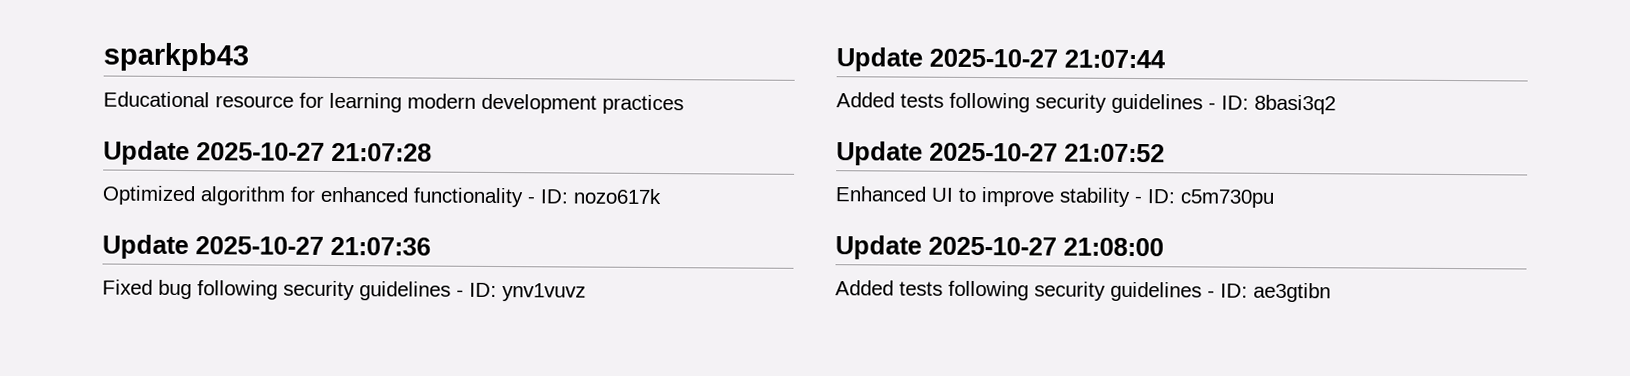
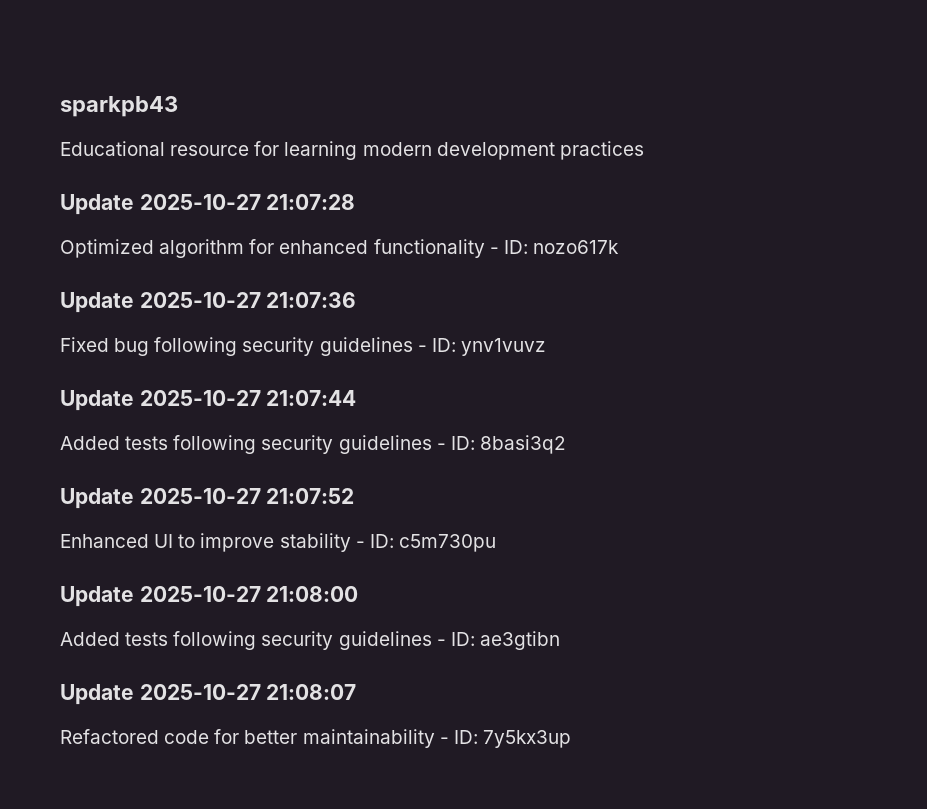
(1331, 292) none -> [60,684,357,705] [60,729,571,748] // Update 2025-10-27 21:08:07 // Refactored code for better maintainability - ID: 7y5kx3up

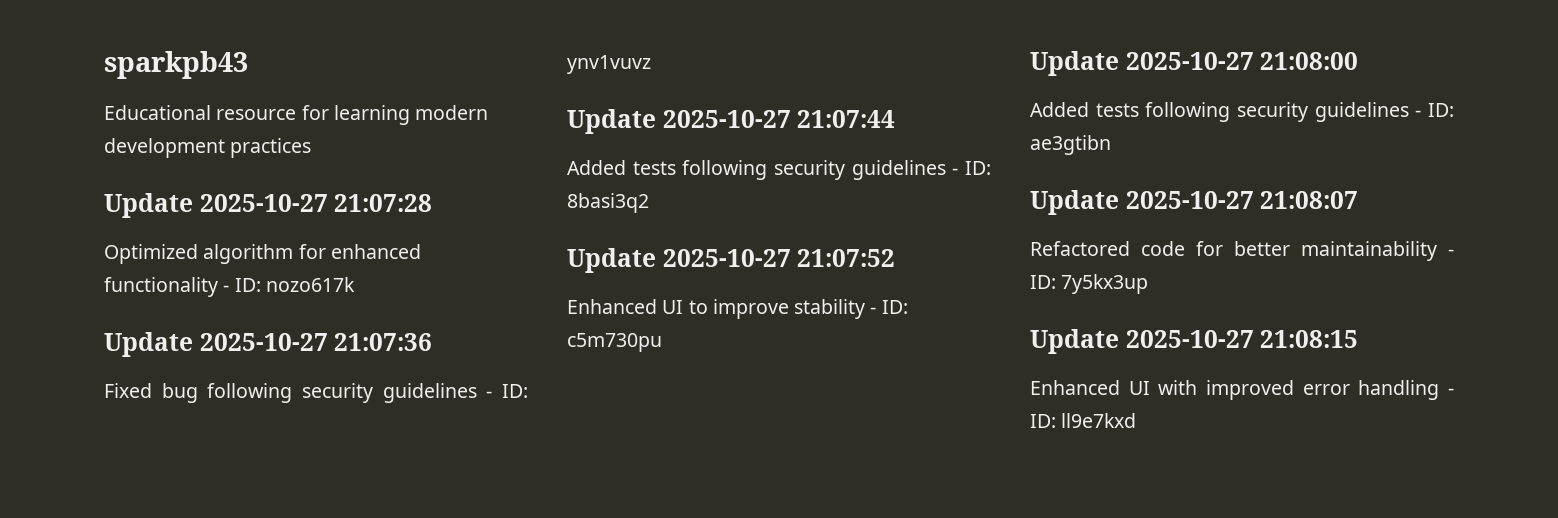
(571, 739) none -> [1030,329,1359,354] [1030,380,1454,400] [1030,413,1137,428] // Update 2025-10-27 21:08:15 // Enhanced UI with improved error handling - ID: ll9e7kxd

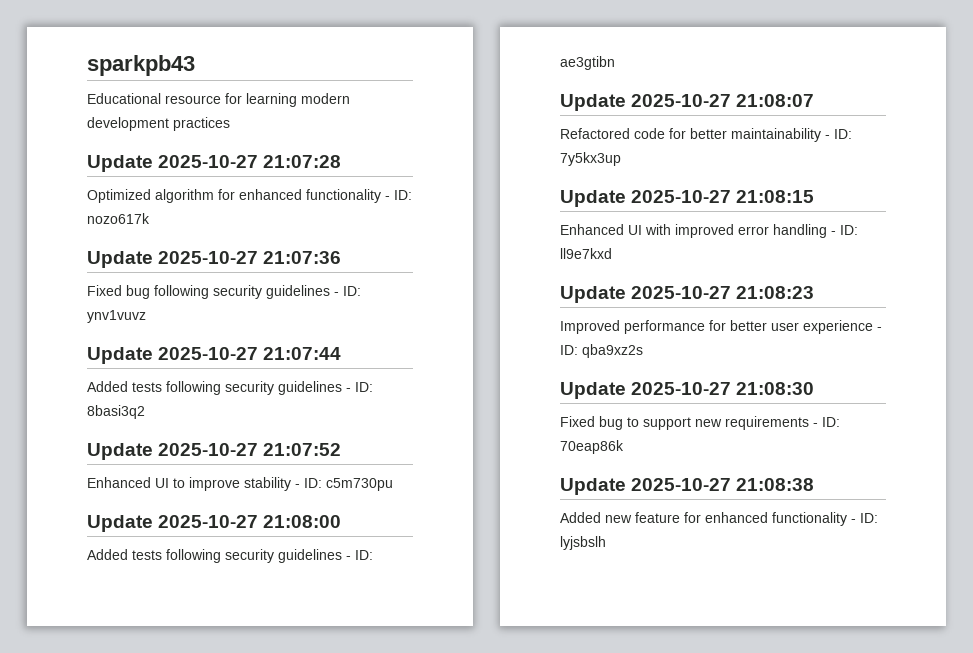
(1137, 420) none -> [560,286,815,303] [560,320,882,334] [560,344,643,358] [560,382,815,399] [560,416,840,430] [560,440,624,454] [560,478,815,495] [560,512,878,526] [560,536,606,550] // Update 2025-10-27 21:08:23 // Improved performance for better user experience - ID: qba9xz2s // Update 2025-10-27 21:08:30 // Fixed bug to support new requirements - ID: 70eap86k // Update 2025-10-27 21:08:38 // Added new feature for enhanced functionality - ID: lyjsbslh

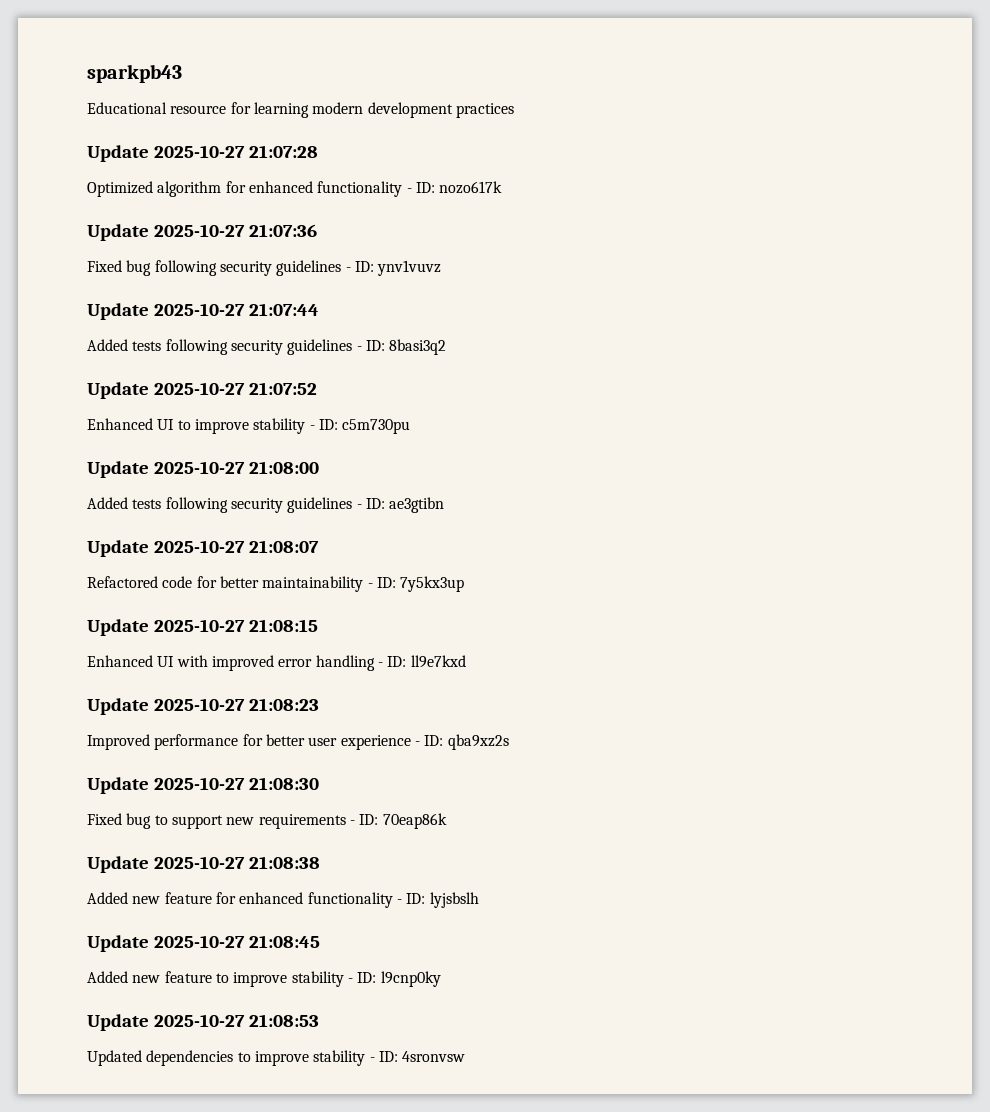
(606, 543) none -> [87,935,320,952] [87,971,441,987] [87,1014,319,1031] [87,1050,466,1066] // Update 2025-10-27 21:08:45 // Added new feature to improve stability - ID: l9cnp0ky // Update 2025-10-27 21:08:53 // Updated dependencies to improve stability - ID: 4sronvsw

